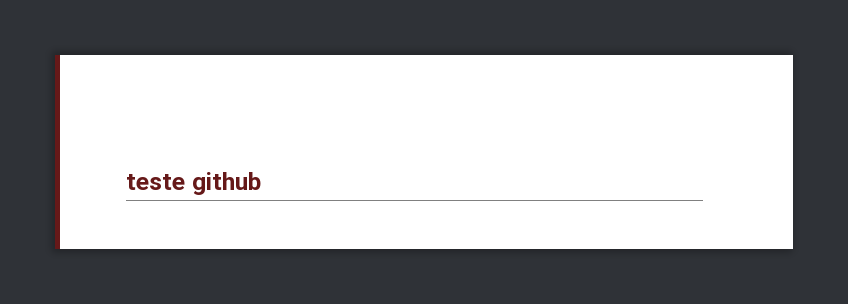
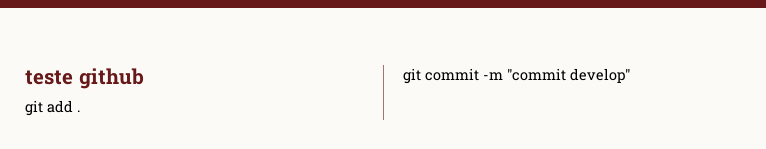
(261, 183) none -> [25,100,80,116] [403,68,630,84] // git add . // git commit -m "commit develop"

